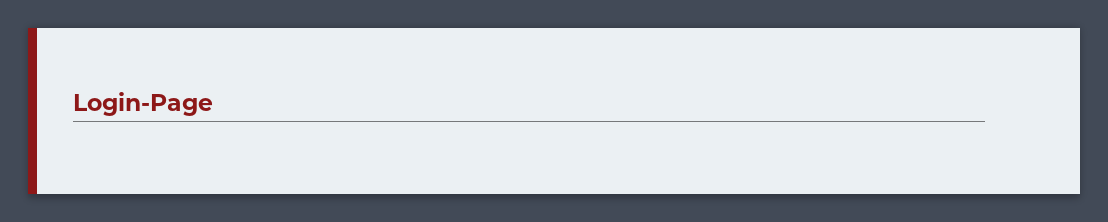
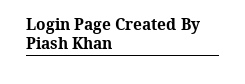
[73,92,213,116] Login-Page -> [26,18,200,34] [26,37,113,49] Login Page Created By Piash Khan

